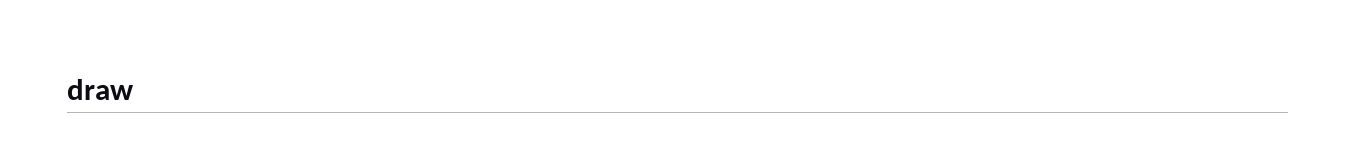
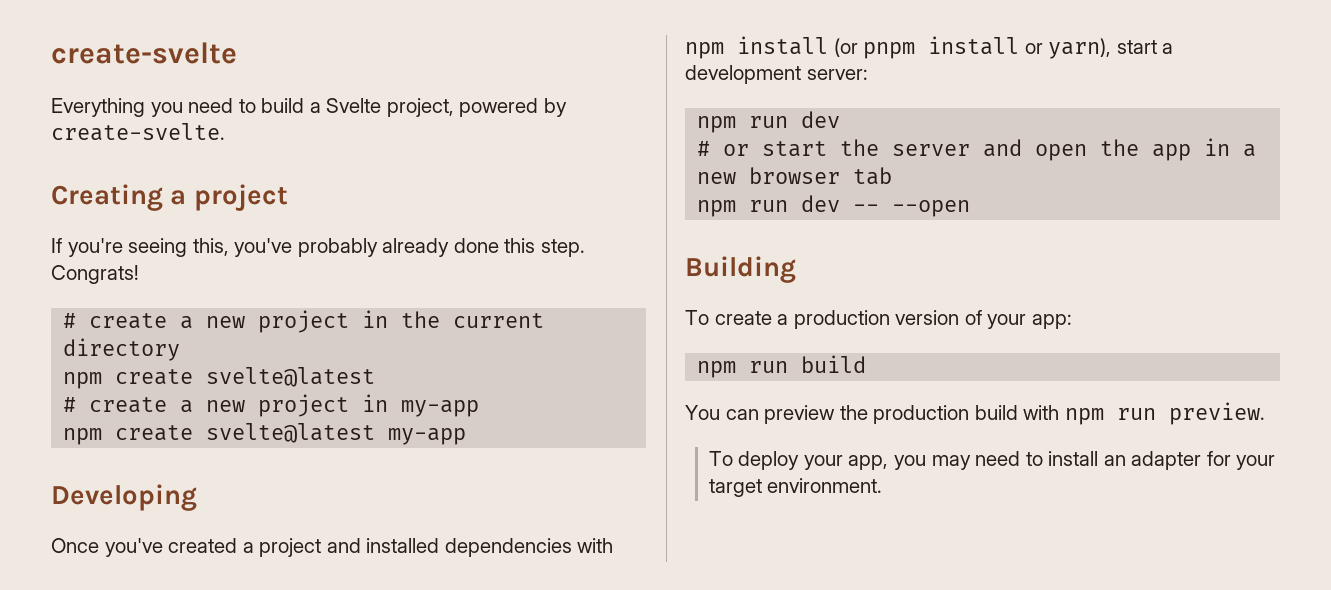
[67,79,133,100] draw -> [51,42,237,64] [51,98,567,117] [51,123,225,141] [51,184,288,211] [51,238,585,257] [51,265,139,284] [63,310,545,333] [63,338,181,361] [63,367,376,389] [63,394,480,417] [63,423,467,445] [51,484,197,511] [51,538,614,557] [685,36,1174,59] [685,65,868,84] [697,111,841,133] [697,138,1257,161] [697,167,893,185] [697,195,971,217] [685,256,796,283] [685,310,1072,329] [697,355,867,378] [685,402,1265,425] [708,451,1276,470] [708,478,883,497] create-svelte // Everything you need to build a Svelte project, powered by create-svelte. // Creating a project // If you're seeing this, you've probably already done this step. Congrats! // # create a new project in the current directory // npm create svelte@latest // # create a new project in my-app // npm create svelte@latest my-app // Developing // Once you've created a project and installed dependencies with npm install (or pnpm install or yarn), start a development server: // npm run dev // # or start the server and open the app in a new browser tab // npm run dev -- --open // Building // To create a production version of your app: // npm run build // You can preview the production build with npm run preview. // To deploy your app, you may need to install an adapter for your target environment.

